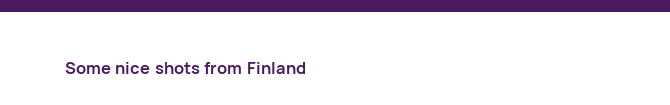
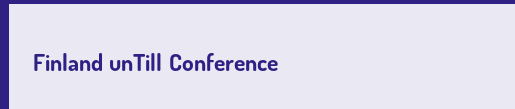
[65,62,306,74] Some nice shots from Finland -> [33,53,278,71] Finland unTill Conference

